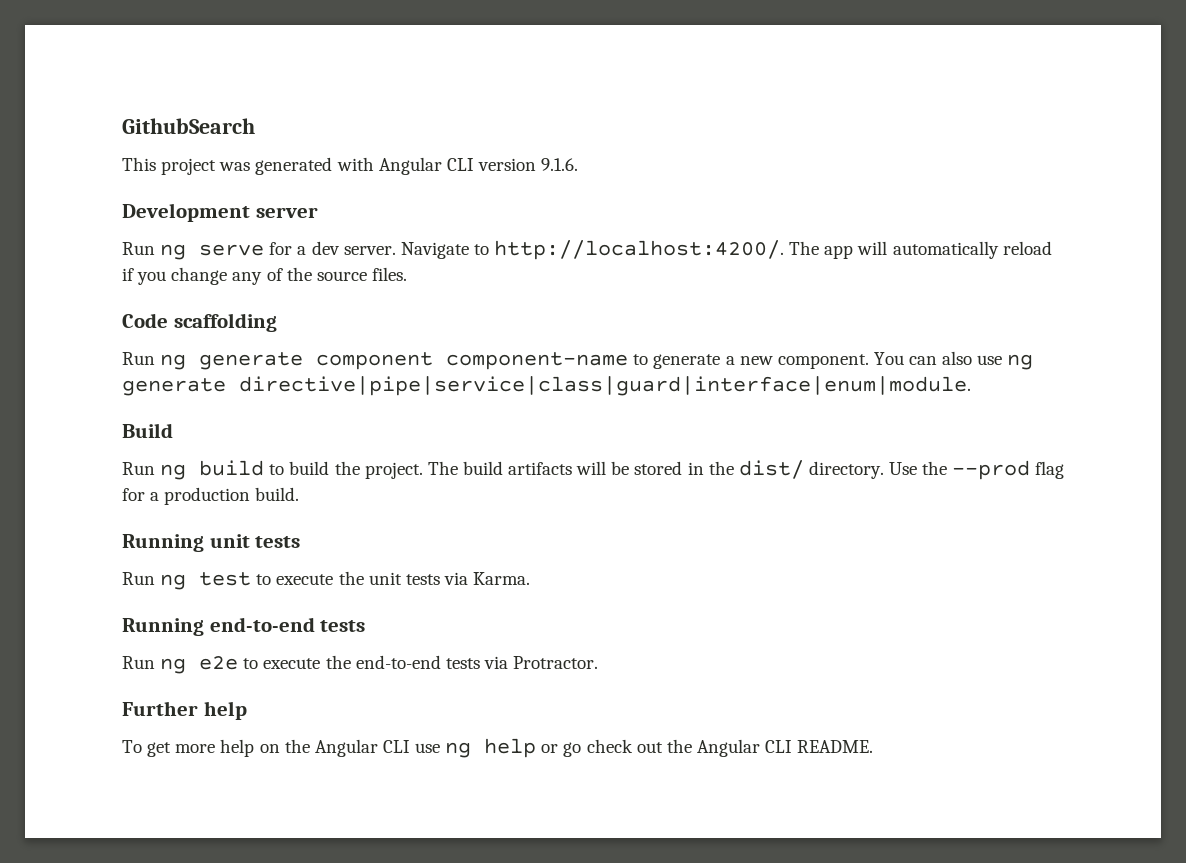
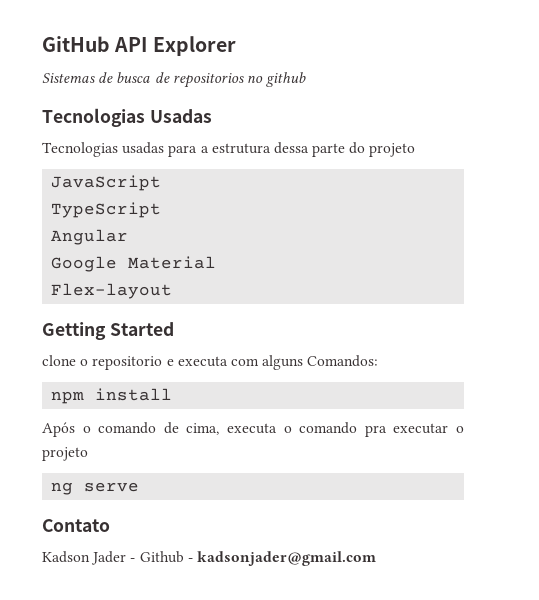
[122,118,255,134] [122,157,579,175] [122,203,318,222] [122,240,1052,260] [122,267,407,285] [122,313,277,332] [122,351,1034,370] [122,376,971,396] [122,423,173,438] [122,460,1065,480] [122,487,300,505] [122,534,301,552] [122,571,531,590] [122,617,366,636] [122,655,599,674] [122,701,247,720] [122,738,874,758] GithubSearch // This project was generated with Angular CLI version 9.1.6. // Development server // Run ng serve for a dev server. Navigate to http://localhost:4200/. The app will automatically reload if you change any of the source files. // Code scaffolding // Run ng generate component component-name to generate a new component. You can also use ng generate directive|pipe|service|class|guard|interface|enum|module. // Build // Run ng build to build the project. The build artifacts will be stored in the dist/ directory. Use the --prod flag for a production build. // Running unit tests // Run ng test to execute the unit tests via Karma. // Running end-to-end tests // Run ng e2e to execute the end-to-end tests via Protractor. // Further help // To get more help on the Angular CLI use ng help or go check out the Angular CLI README. -> [42,36,236,56] [42,72,307,88] [42,108,212,127] [42,142,416,157] [51,175,162,191] [51,202,162,218] [51,229,129,245] [51,256,217,272] [51,283,173,299] [42,322,174,340] [42,355,379,370] [51,388,173,404] [42,422,465,437] [42,447,88,461] [51,482,140,495] [42,519,110,532] [42,551,376,566] GitHub API Explorer // Sistemas de busca de repositorios no github // Tecnologias Usadas // Tecnologias usadas para a estrutura dessa parte do projeto // JavaScript // TypeScript // Angular // Google Material // Flex-layout // Getting Started // clone o repositorio e executa com alguns Comandos: // npm install // Após o comando de cima, executa o comando pra executar o projeto // ng serve // Contato // Kadson Jader - Github - kadsonjader@gmail.com

